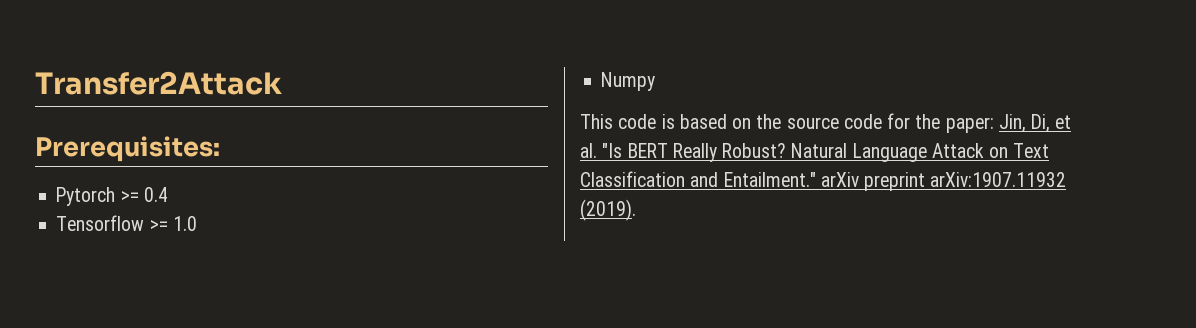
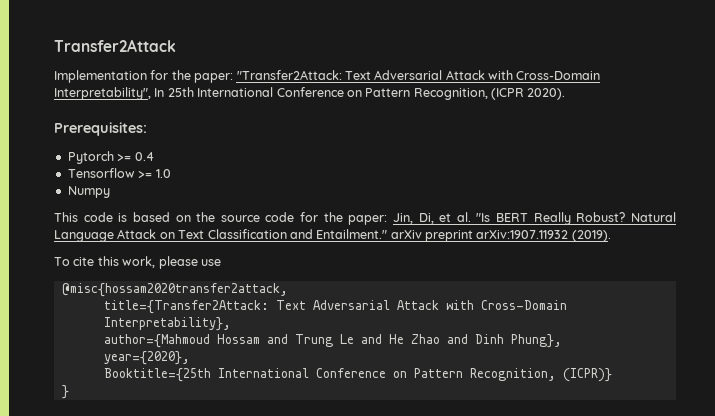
(282, 83) none -> [54,70,601,83] [54,87,566,100] // Implementation for the paper: "Transfer2Attack: Text Adversarial Attack with Cross-Domain Interpretability", In 25th International Conference on Pattern Recognition, (ICPR 2020).
(636, 210) none -> [54,256,221,269] [61,283,288,297] [103,300,567,314] [103,317,231,331] [103,334,562,348] [103,351,190,365] [103,368,612,382] [61,385,69,399] // To cite this work, please use // @misc{hossam2020transfer2attack, // title={Transfer2Attack: Text Adversarial Attack with Cross-Domain Interpretability}, // author={Mahmoud Hossam and Trung Le and He Zhao and Dinh Phung}, // year={2020}, // Booktitle={25th International Conference on Pattern Recognition, (ICPR)} // }

